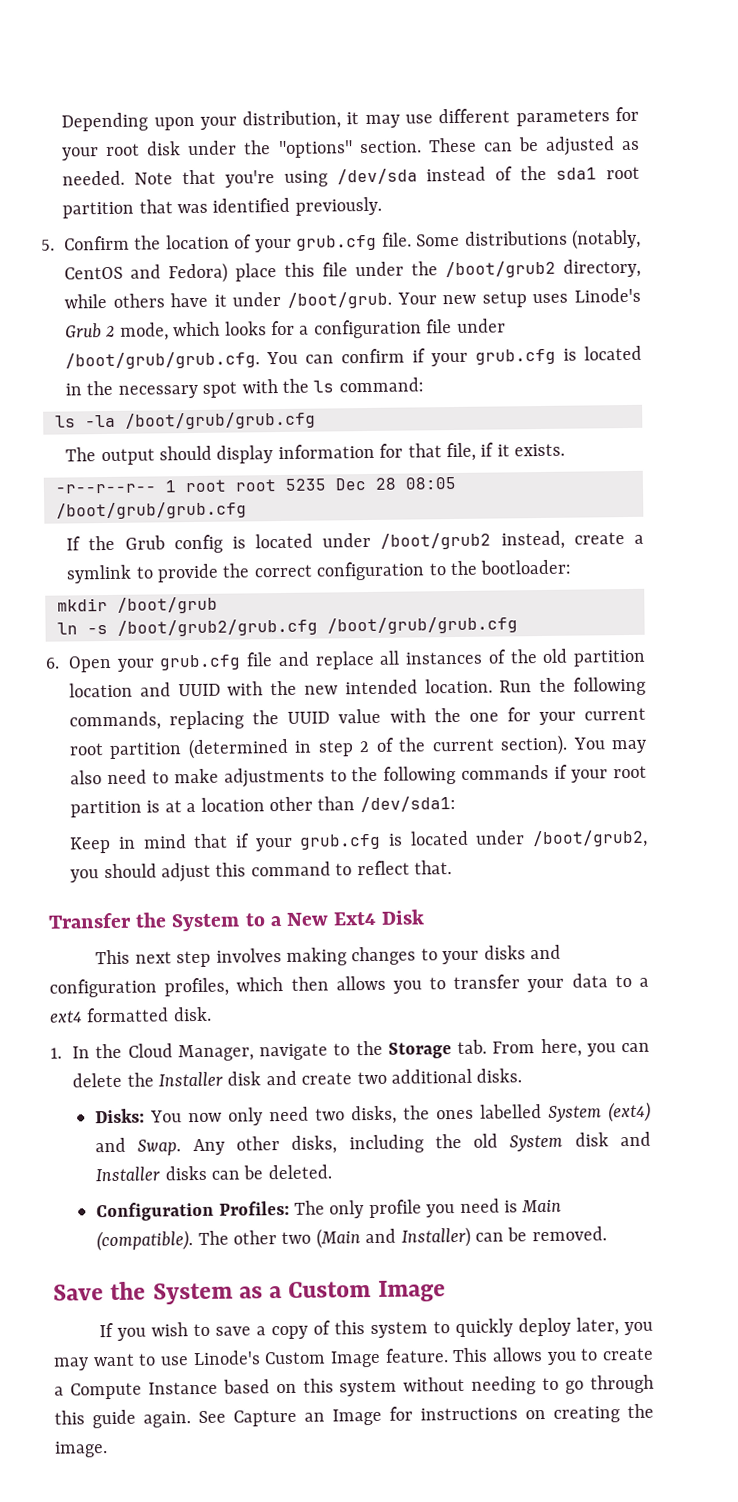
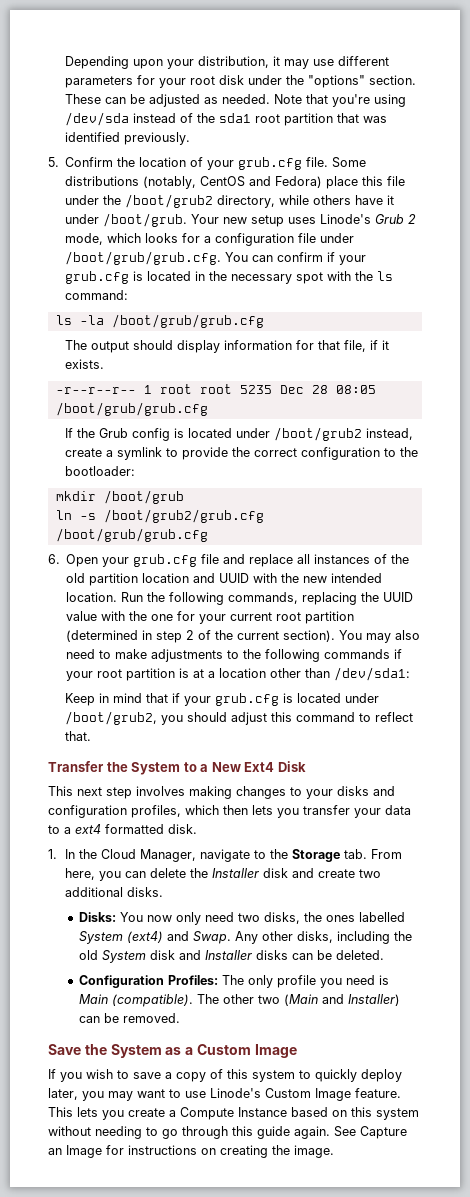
[335,975,447,994] allows you to -> [252,805,299,818] lets you
[492,1347,599,1365] allows you to -> [77,1107,124,1120] lets you

